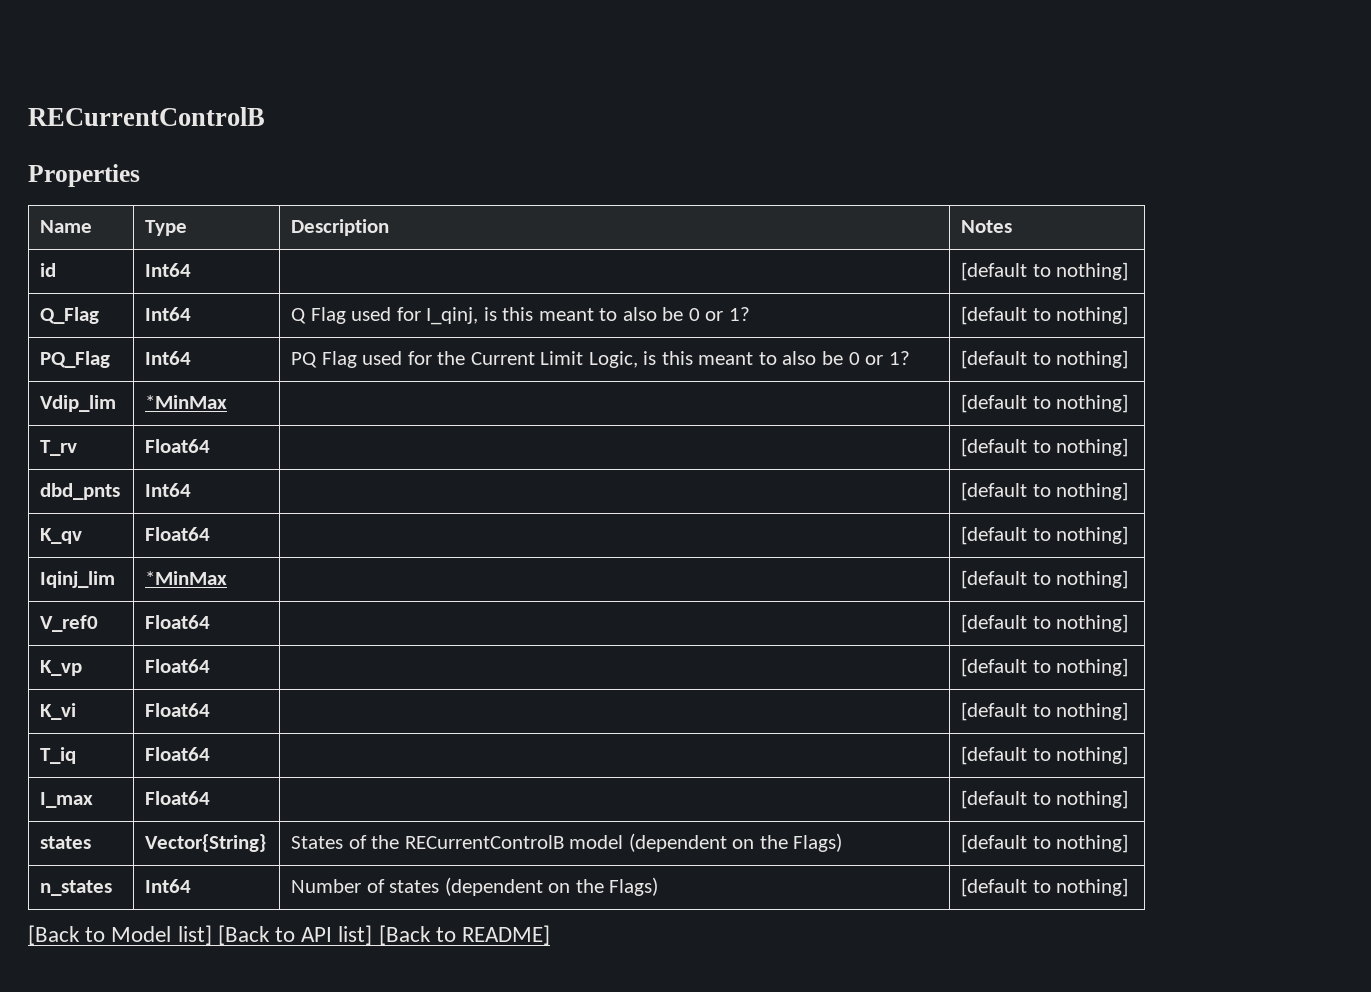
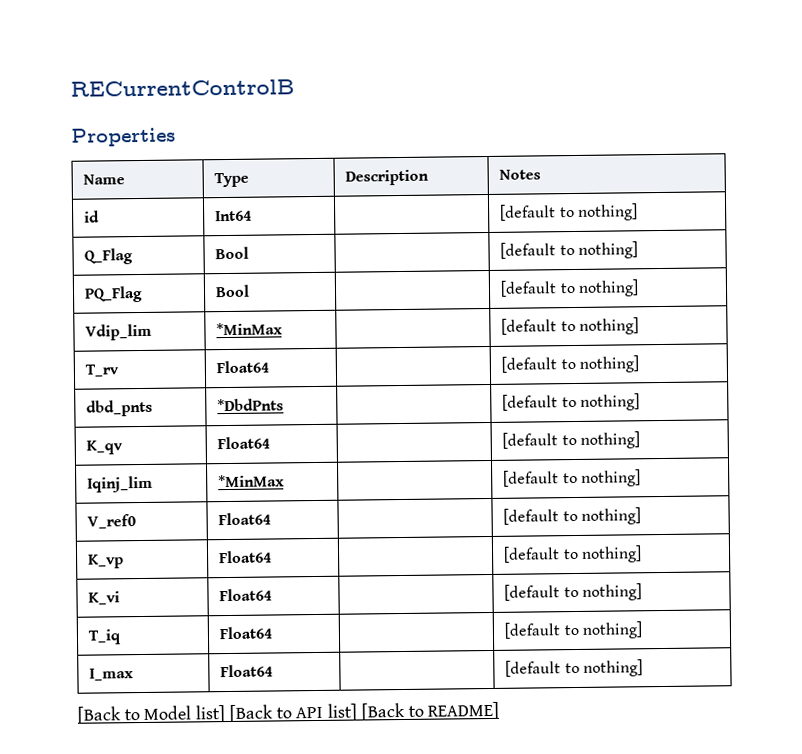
[145,307,192,321] [291,307,751,325] [961,306,1129,325] [40,351,111,368] [145,351,192,365] [291,351,910,368] Int64 | Q Flag used for I_qinj, is this meant to also be 0 or 1? | [default to nothing] // PQ_Flag | Int64 | PQ Flag used for the Current Limit Logic, is this meant to also be 0 or 1? -> [215,246,250,260] [500,241,639,259] [84,285,144,303] [215,284,251,298] Bool | | [default to nothing] // PQ_Flag | Bool |
[145,483,192,497] Int64 -> [217,398,285,412] *DbdPnts
[40,836,92,849] [145,834,267,852] [291,833,843,852] [961,834,1129,853] [40,880,113,896] [145,879,192,893] [291,877,659,896] [961,878,1129,897] // states | Vector{String} | States of the RECurrentControlB model (dependent on the Flags) | [default to nothing] // n_states | Int64 | Number of states (dependent on the Flags) | [default to nothing] -> (644, 668) none

